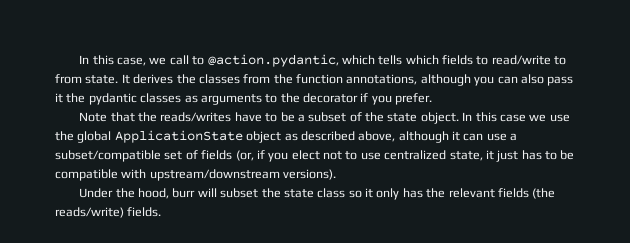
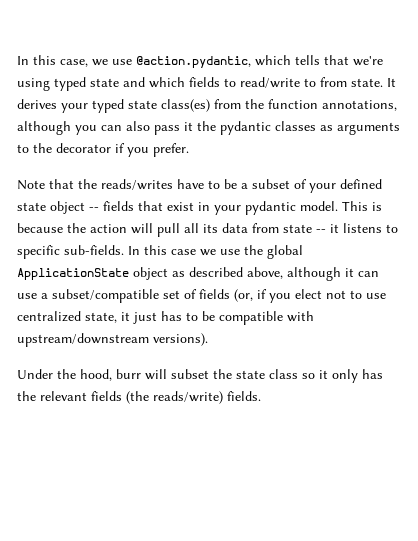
[169,55,205,65] call to -> [112,59,132,65] use
(403, 60) none -> [324,55,383,66] [17,77,145,91] that we're using typed state and
[176,74,240,84] the classes -> [61,99,210,113] your typed state class(es)
[365,112,459,124] the state object. -> [309,179,382,193] [17,201,382,215] [17,223,398,237] [17,245,124,259] your defined state object -- fields that exist in your pydantic model. This is because the action will pull all its data from state -- it listens to specific sub-fields.

